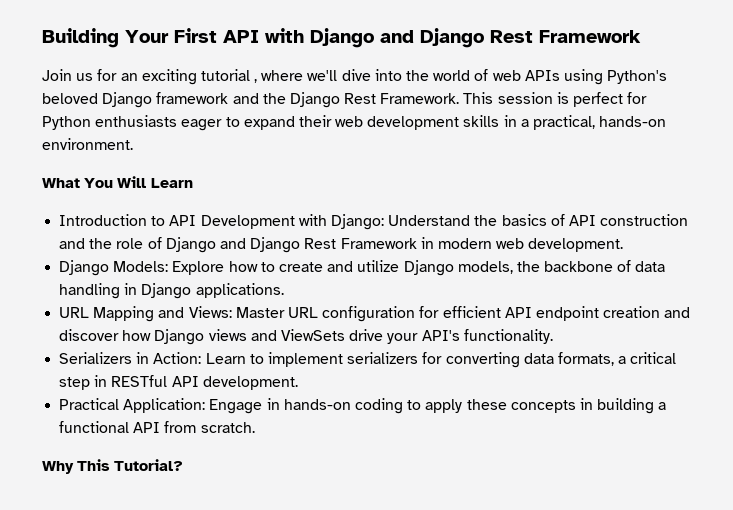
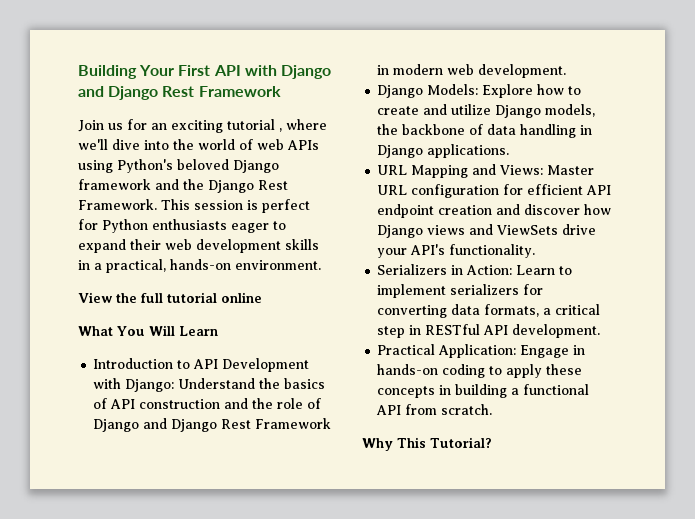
(133, 144) none -> [78,292,262,303] // View the full tutorial online

